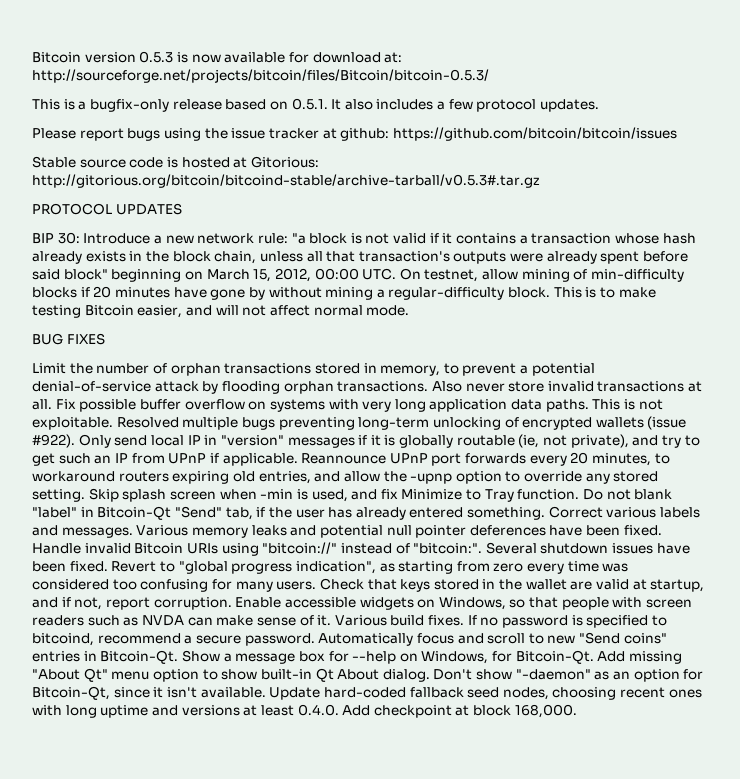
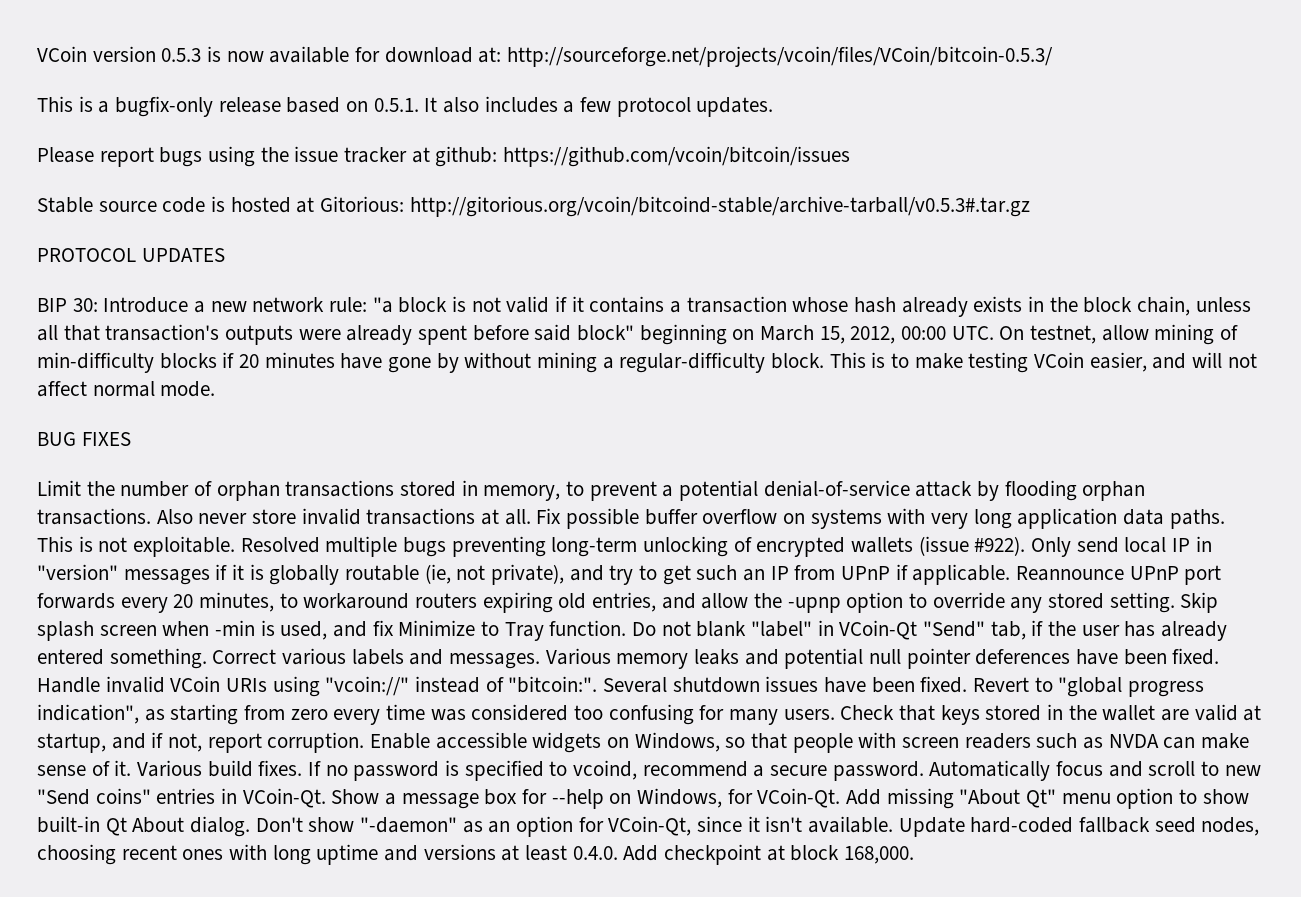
[32,52,81,63] Bitcoin -> [37,46,87,62] VCoin
[32,69,489,83] http://sourceforge.net/projects/bitcoin/files/Bitcoin/bitcoin-0.5.3/ -> [507,46,1054,67] http://sourceforge.net/projects/vcoin/files/VCoin/bitcoin-0.5.3/
[392,127,677,141] https://github.com/bitcoin/bitcoin/issues -> [503,146,851,167] https://github.com/vcoin/bitcoin/issues
[32,174,540,188] http://gitorious.org/bitcoin/bitcoind-stable/archive-tarball/v0.5.3#.tar.gz -> [409,196,1030,217] http://gitorious.org/vcoin/bitcoind-stable/archive-tarball/v0.5.3#.tar.gz
[84,305,134,316] Bitcoin -> [1034,352,1085,368] VCoin
[97,506,172,520] Bitcoin-Qt -> [839,620,918,640] VCoin-Qt
[134,543,184,554] Bitcoin -> [170,676,221,692] VCoin
[262,542,338,554] "bitcoin://" -> [325,676,410,696] "vcoin://"
[32,633,94,646] bitcoind, -> [573,760,638,780] vcoind,
[100,650,179,664] Bitcoin-Qt. -> [242,788,326,808] VCoin-Qt.
[515,650,594,664] Bitcoin-Qt. -> [757,788,841,808] VCoin-Qt.
[32,686,110,700] Bitcoin-Qt, -> [608,816,692,836] VCoin-Qt,

